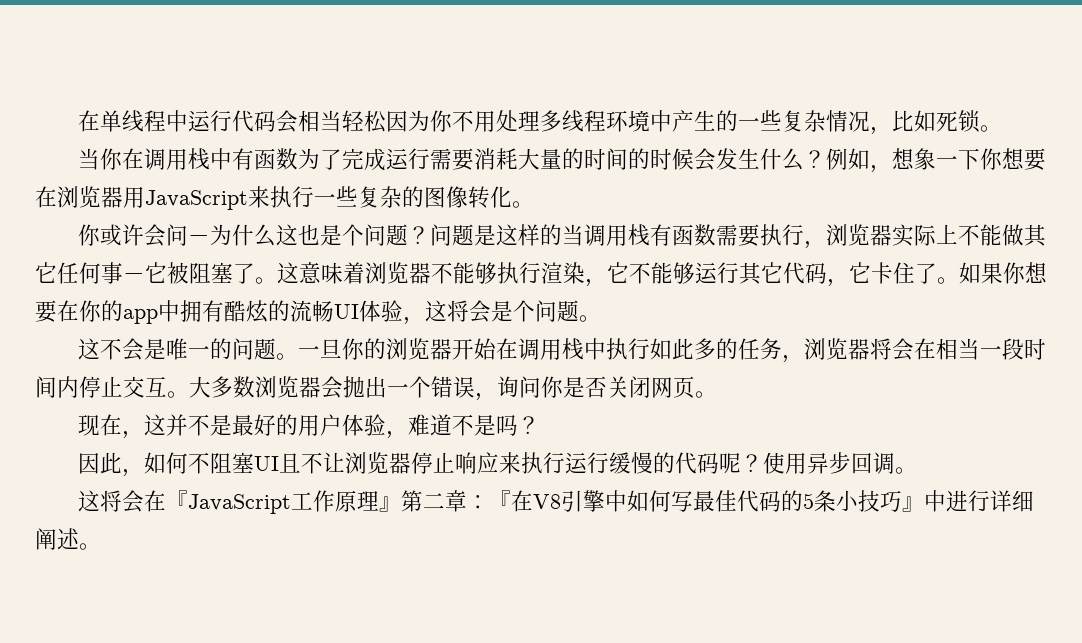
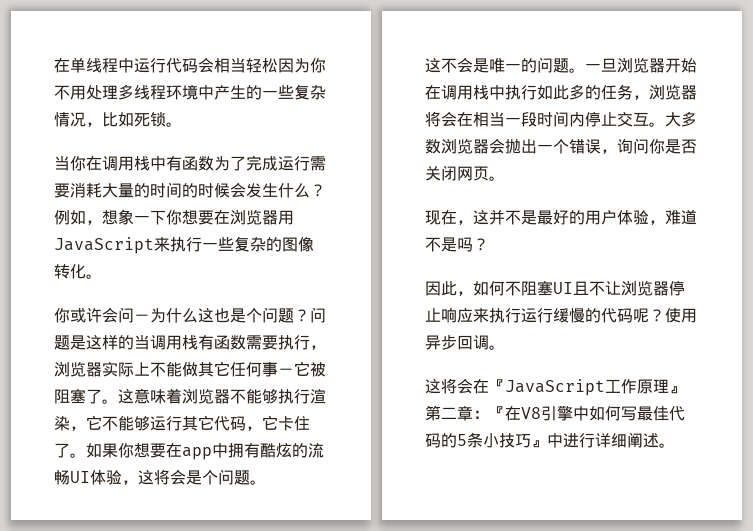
[79,300,123,322] 你的 -> (182, 450) none
[342,338,387,360] 你的 -> (617, 65) none

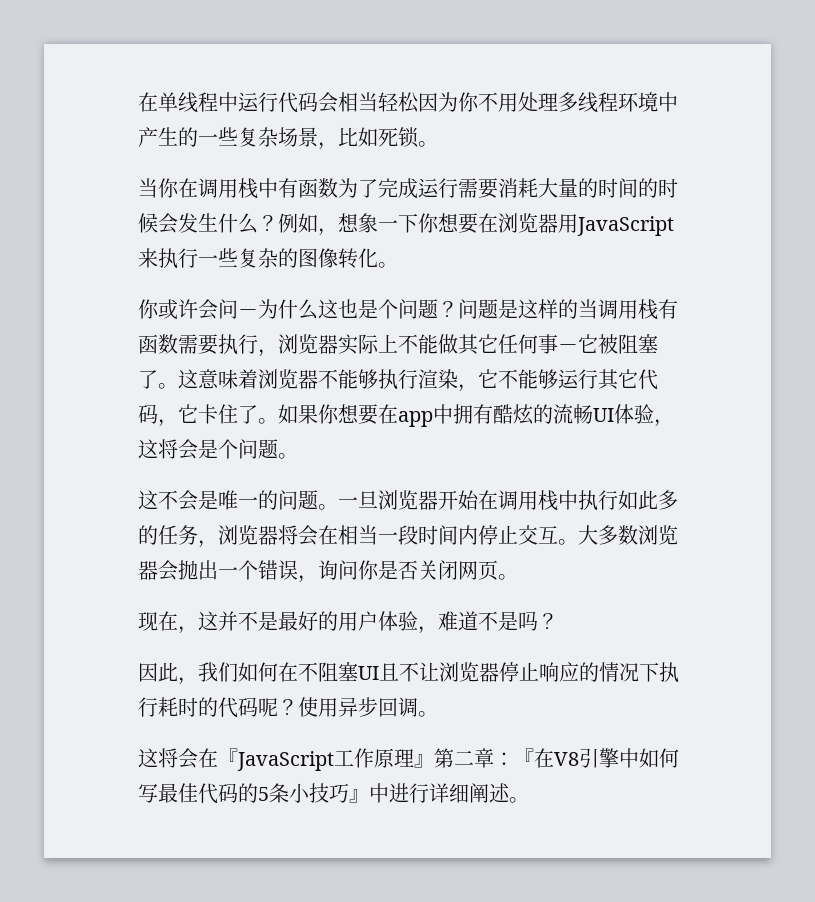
[54,112,86,127] 情况 -> [278,127,318,147] 场景
[473,281,505,296] 如何 -> [198,662,298,682] 我们如何在
[473,308,585,323] 来执行运行缓慢 -> [579,662,679,683] [138,697,198,717] 的情况下执行耗时

